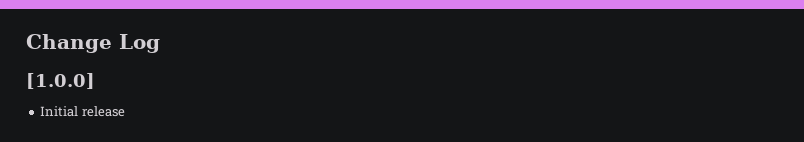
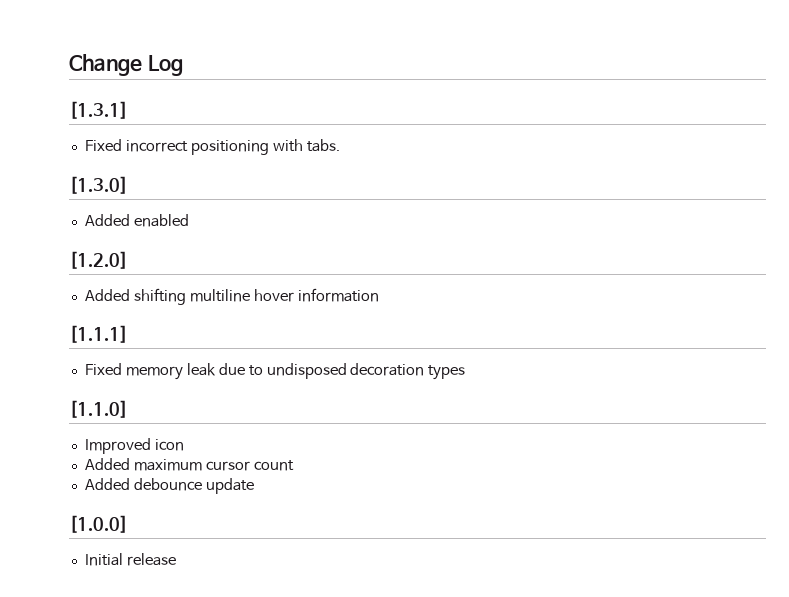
(160, 43) none -> [69,101,128,119] [84,139,340,155] [69,176,128,194] [84,214,189,227] [69,251,128,269] [84,288,379,305] [69,325,128,343] [84,363,466,380] [69,400,128,418] [84,438,184,454] [84,458,294,471] [84,478,254,494] // [1.3.1] // Fixed incorrect positioning with tabs. // [1.3.0] // Added enabled // [1.2.0] // Added shifting multiline hover information // [1.1.1] // Fixed memory leak due to undisposed decoration types // [1.1.0] // Improved icon // Added maximum cursor count // Added debounce update

